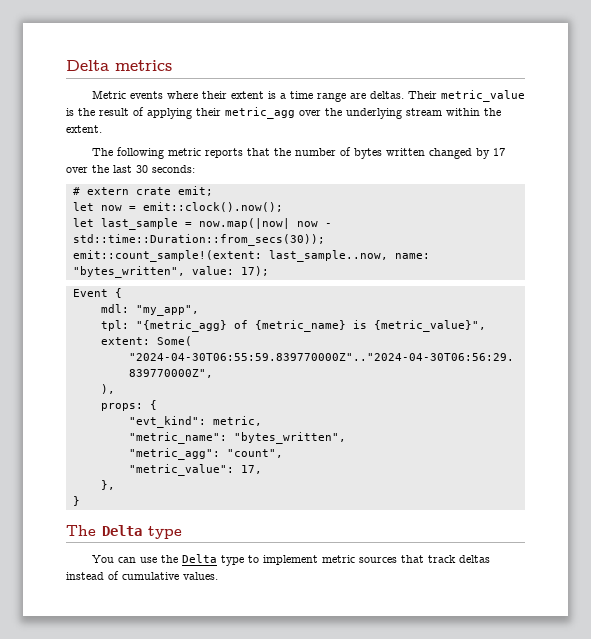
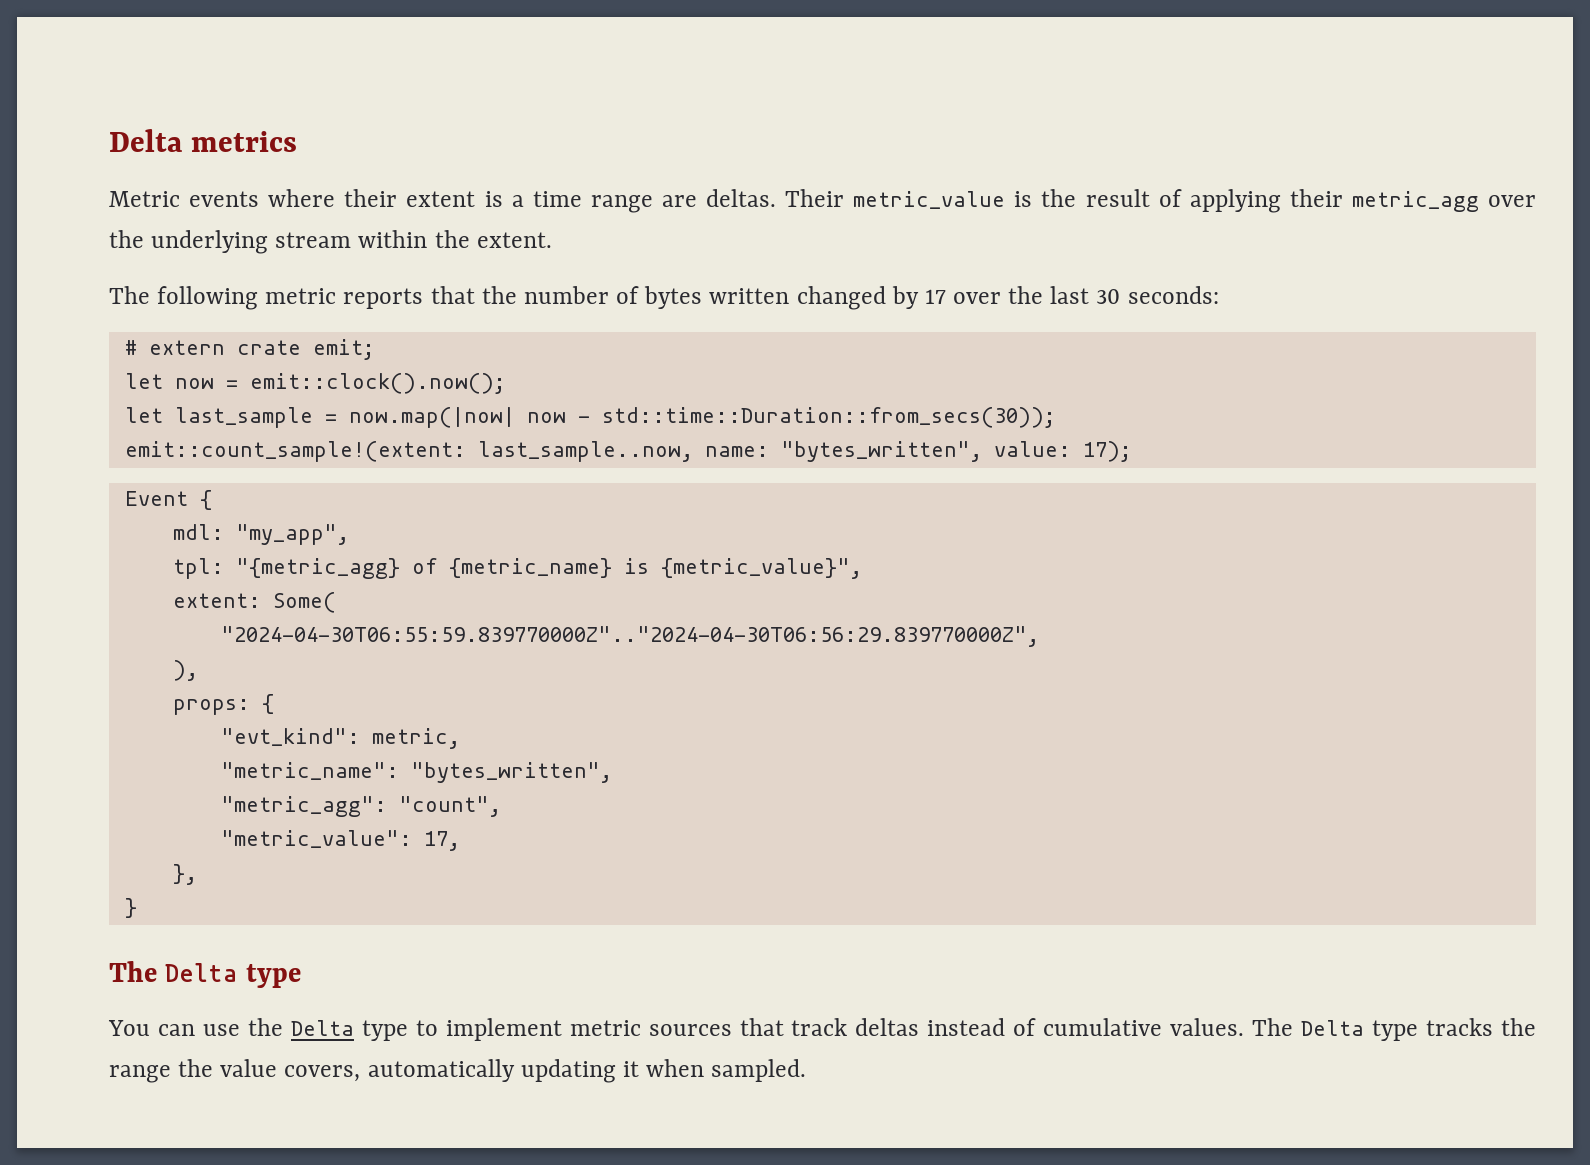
(218, 576) none -> [1252,1018,1536,1041] [109,1059,807,1083] The Delta type tracks the range the value covers, automatically updating it when sampled.

